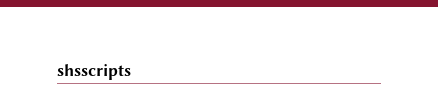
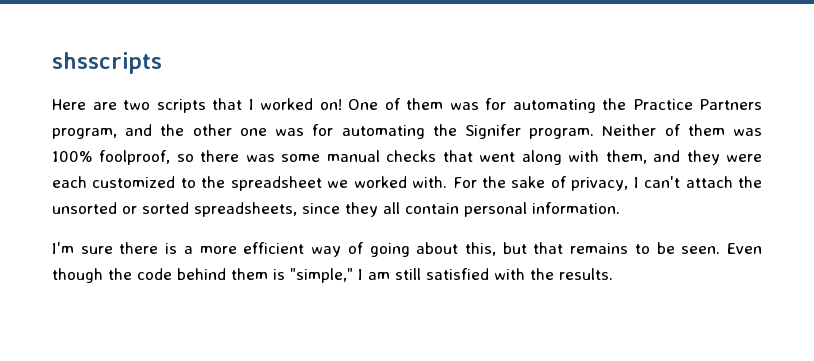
(131, 72) none -> [52,98,762,113] [52,124,762,139] [52,150,762,165] [52,176,762,191] [52,202,620,217] [52,242,762,257] [52,268,613,283] // Here are two scripts that I worked on! One of them was for automating the Practice Partners program, and the other one was for automating the Signifer program. Neither of them was 100% foolproof, so there was some manual checks that went along with them, and they were each customized to the spreadsheet we worked with. For the sake of privacy, I can't attach the unsorted or sorted spreadsheets, since they all contain personal information. // I'm sure there is a more efficient way of going about this, but that remains to be seen. Even though the code behind them is "simple," I am still satisfied with the results.

